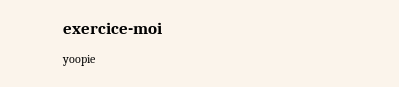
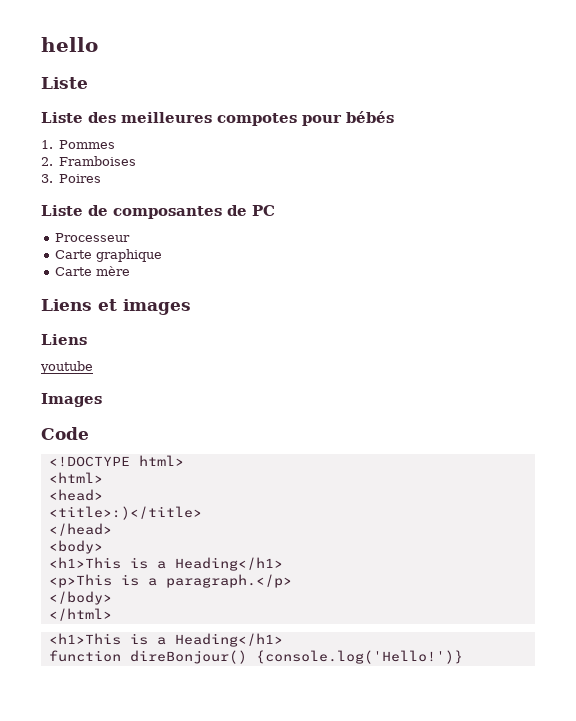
[63,22,162,34] [62,55,96,66] exercice-moi // yoopie -> [41,37,98,52] [41,77,88,89] [41,111,394,126] [41,140,116,149] [41,156,137,166] [41,174,102,183] [41,205,275,219] [54,233,130,242] [54,249,162,262] [54,266,130,276] [41,299,191,315] [41,334,87,345] [40,361,93,374] [41,393,102,407] [41,427,89,440] [48,455,184,467] [48,472,103,483] [48,489,103,501] [48,506,202,520] [48,523,112,536] [48,540,103,554] [48,557,283,571] [48,574,292,588] [48,591,112,605] [48,608,112,621] [48,633,283,647] [48,650,463,664] hello // Liste // Liste des meilleures compotes pour bébés // 1. Pommes // 2. Framboises // 3. Poires // Liste de composantes de PC // Processeur // Carte graphique // Carte mère // Liens et images // Liens // youtube // Images // Code // <!DOCTYPE html> // <html> // <head> // <title>:)</title> // </head> // <body> // <h1>This is a Heading</h1> // <p>This is a paragraph.</p> // </body> // </html> // <h1>This is a Heading</h1> // function direBonjour() {console.log('Hello!')}

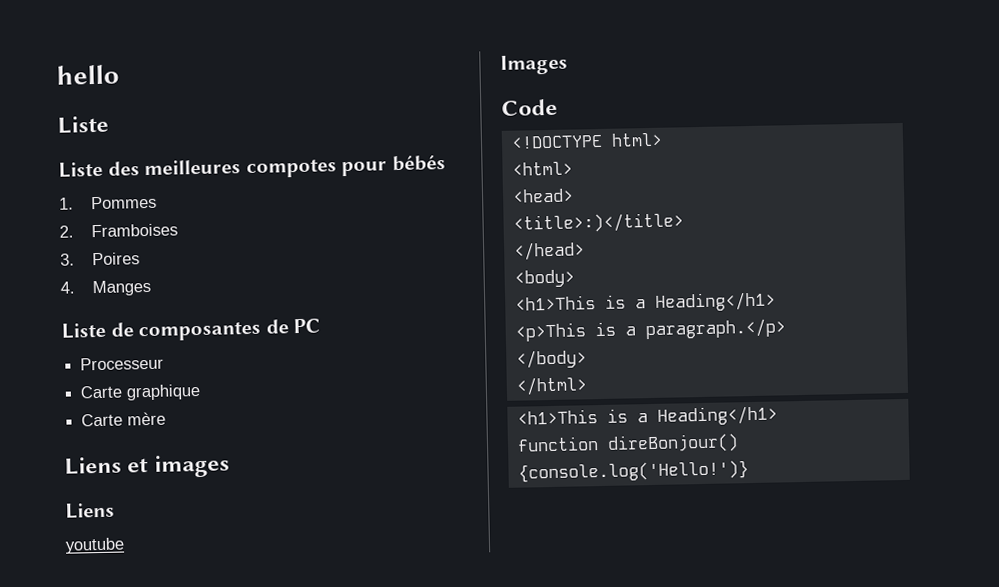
(102, 178) none -> [60,279,152,297] // 4. Manges

